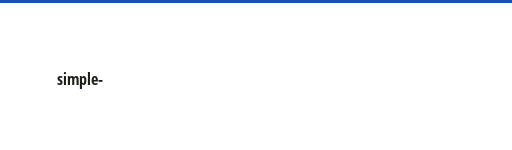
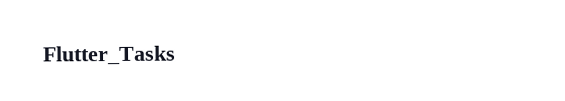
[57,72,103,89] simple- -> [42,45,176,66] Flutter_Tasks

